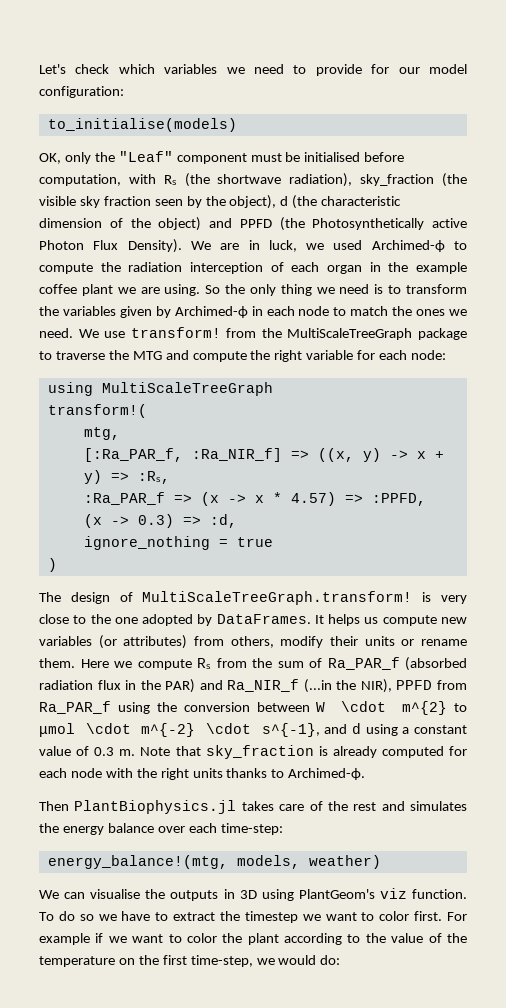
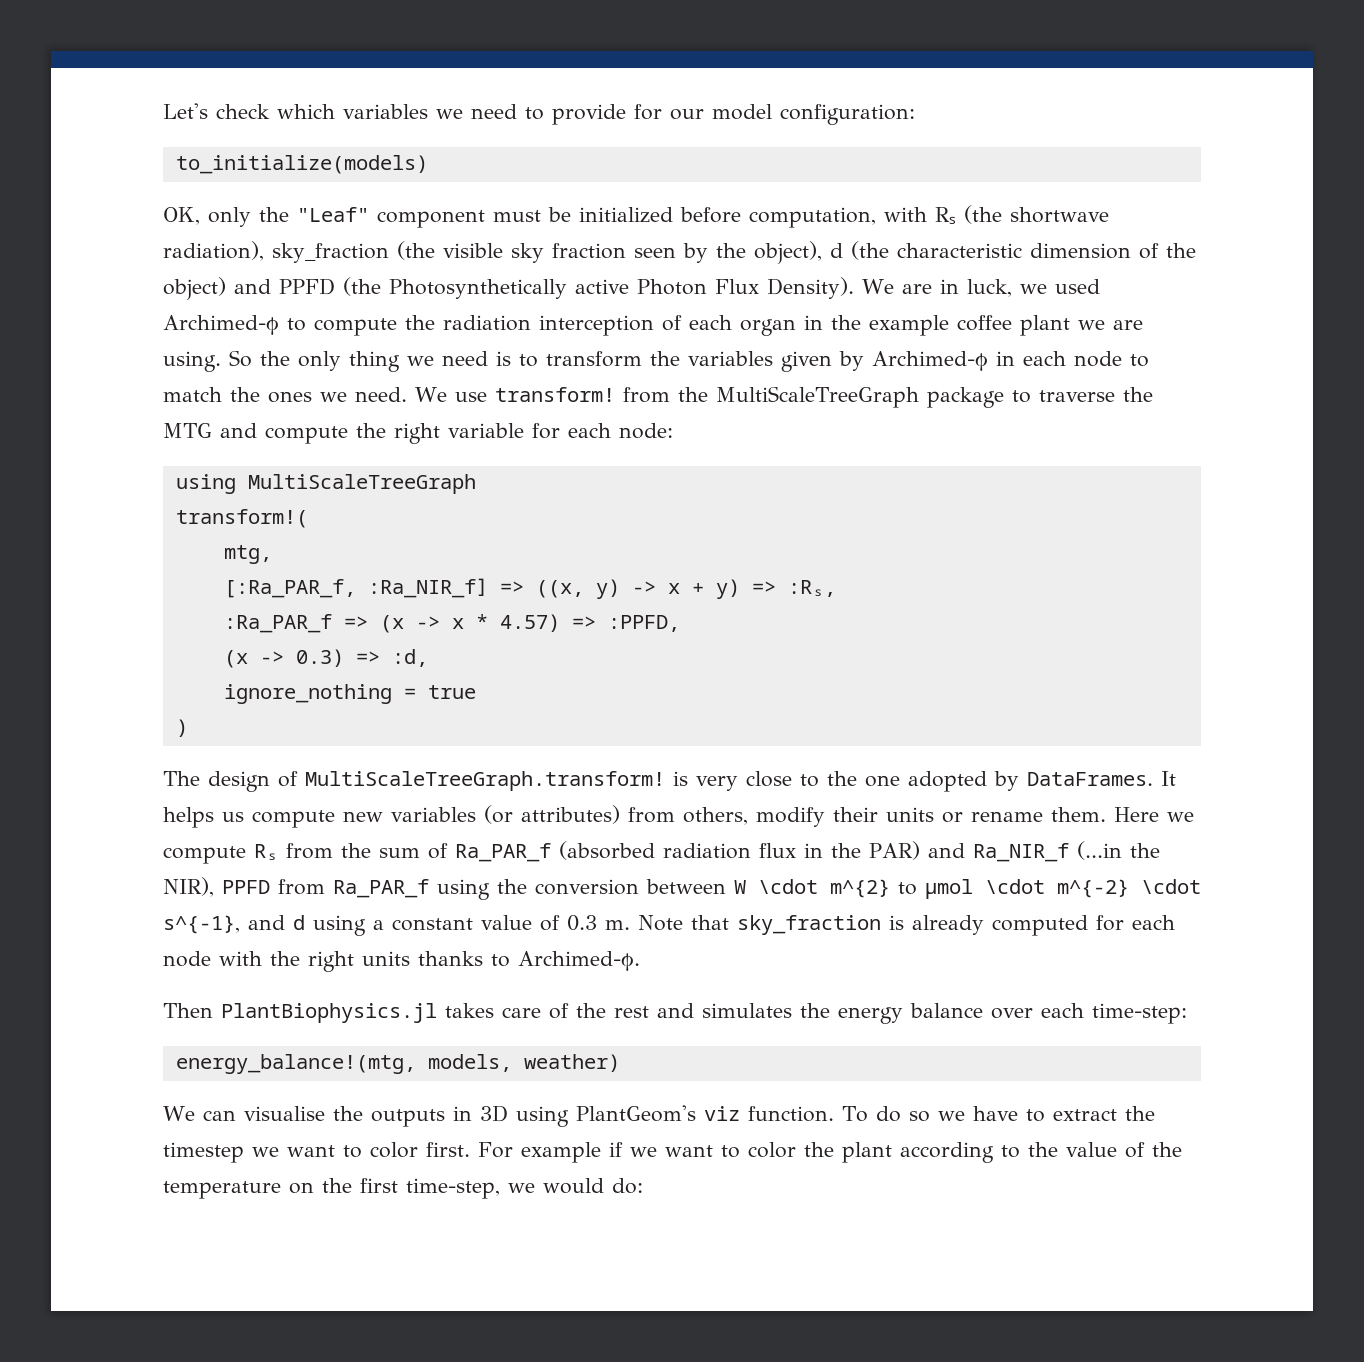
[47,118,237,132] to_initialise(models) -> [175,155,428,174] to_initialize(models)
[304,152,361,162] initialised -> [579,207,673,223] initialized

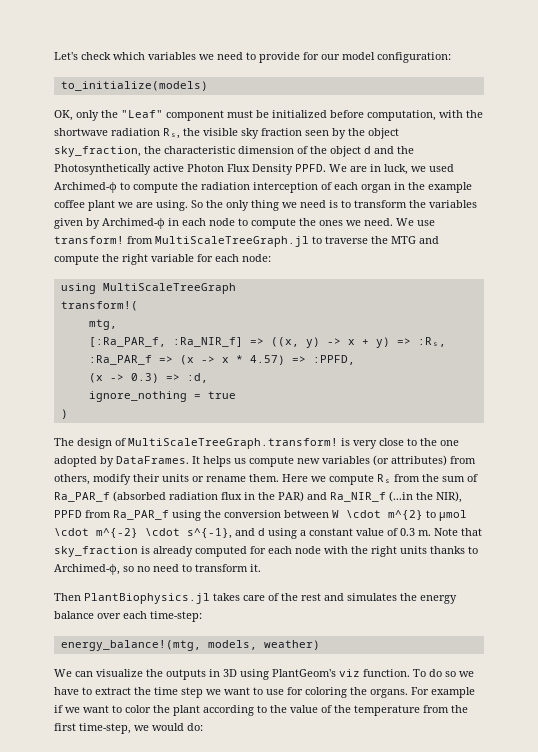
[935,205,1109,224] [163,241,435,263] Rₛ (the shortwave radiation), sky_fraction (the -> [466,110,483,118] [54,128,200,139] the shortwave radiation Rₛ, the
[754,241,889,264] object), d (the -> [368,128,399,139] [54,146,161,157] object sky_fraction, the
[163,277,381,300] object) and PPFD (the -> [330,146,414,157] object d and the
[767,277,854,299] Density). -> [252,164,326,175] Density PPFD.
[163,387,222,402] match -> [251,218,296,229] compute
[677,386,1004,408] the MultiScaleTreeGraph package -> [155,236,309,247] MultiScaleTreeGraph.jl
[518,951,640,971] Archimed-ϕ. -> [54,564,261,575] Archimed-ϕ, so no need to transform it.
[243,1106,325,1121] visualise -> [96,669,143,677] visualize
[163,1142,470,1163] timestep we want to color first. -> [154,687,408,698] time step we want to use for coloring the organs.
[289,1182,314,1194] on -> [423,705,449,713] from

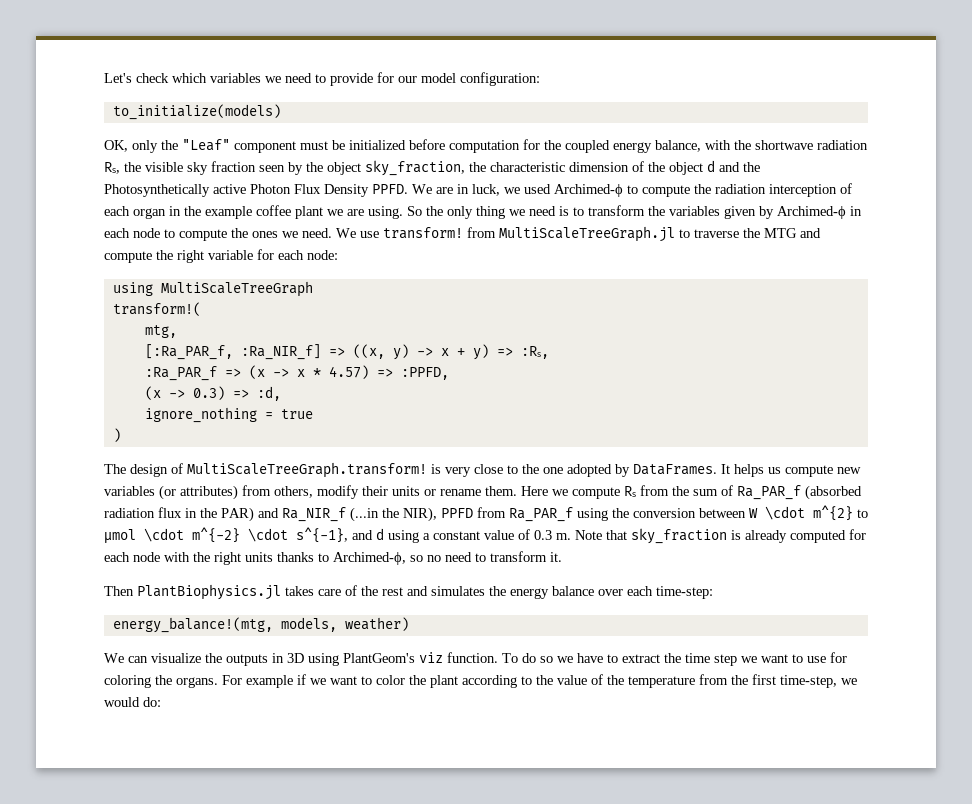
[367,110,436,121] computation, -> [449,139,701,153] computation for the coupled energy balance,

